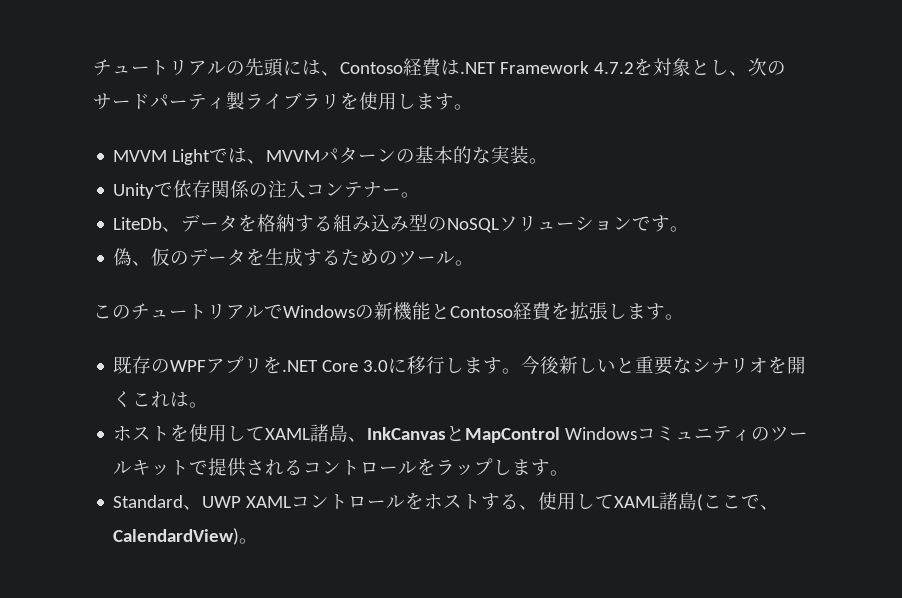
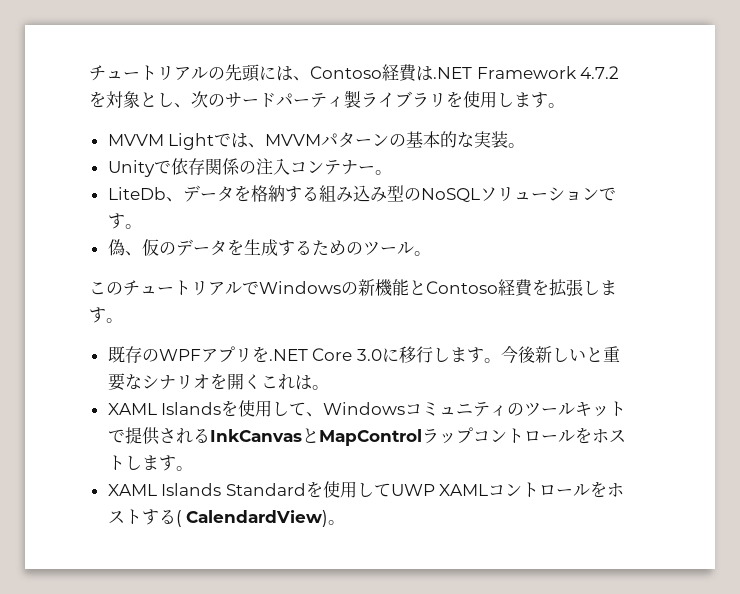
[113,424,561,443] ホストを使用してXAML諸島、InkCanvasとMapControl -> [107,400,324,417] XAML Islandsを使用して、
[303,458,570,476] [113,495,203,510] コントロールをラップします。 // Standard、 -> [209,427,626,446] [107,455,193,471] [107,481,391,498] InkCanvasとMapControlラップコントロールをホストします。 // XAML Islands Standardを使用して
[519,492,780,511] 、使用してXAML諸島(ここで、 -> [175,510,182,527] (

